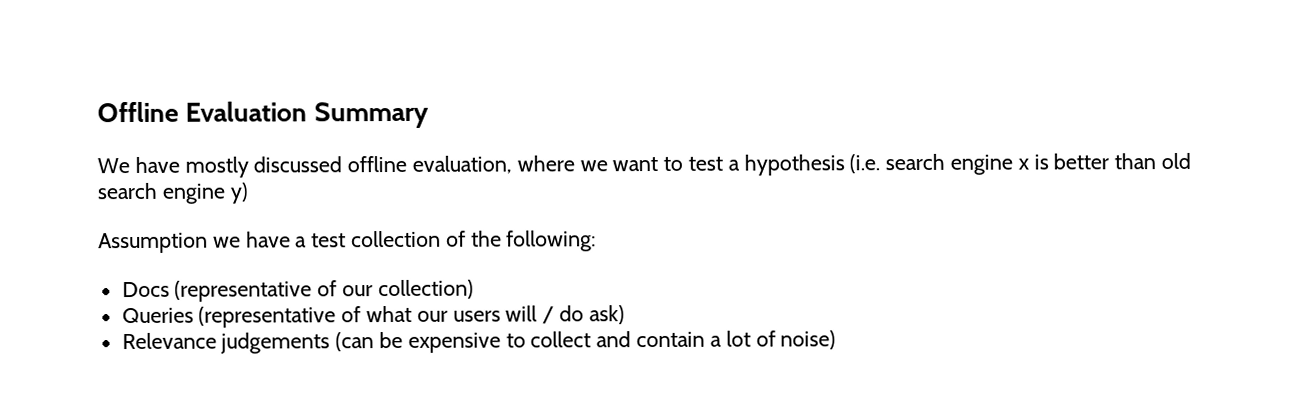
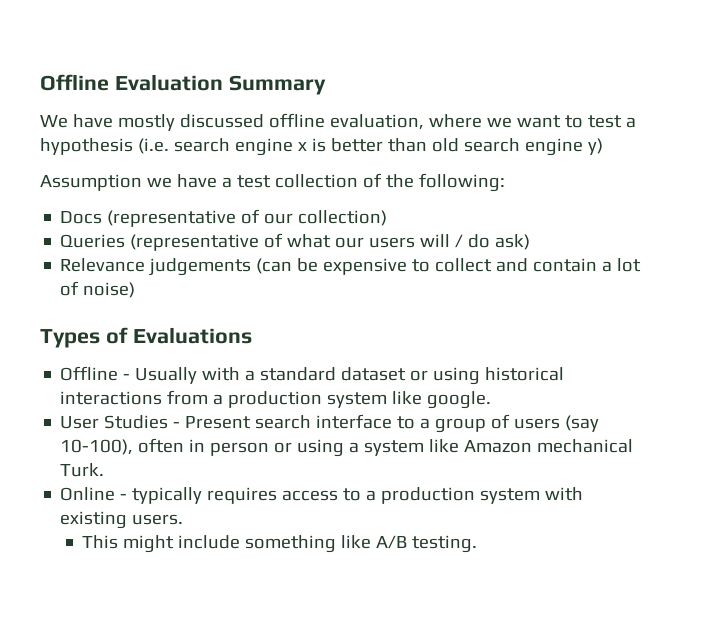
(837, 340) none -> [40,327,252,348] [60,366,565,385] [60,390,492,409] [60,414,600,433] [60,438,634,457] [60,463,105,477] [60,487,584,504] [60,511,184,529] [82,535,478,553] // Types of Evaluations // Offline - Usually with a standard dataset or using historical interactions from a production system like google. // User Studies - Present search interface to a group of users (say 10-100), often in person or using a system like Amazon mechanical Turk. // Online - typically requires access to a production system with existing users. // This might include something like A/B testing.

